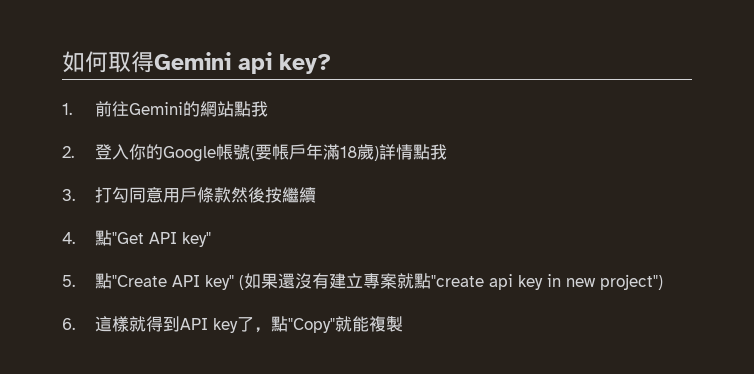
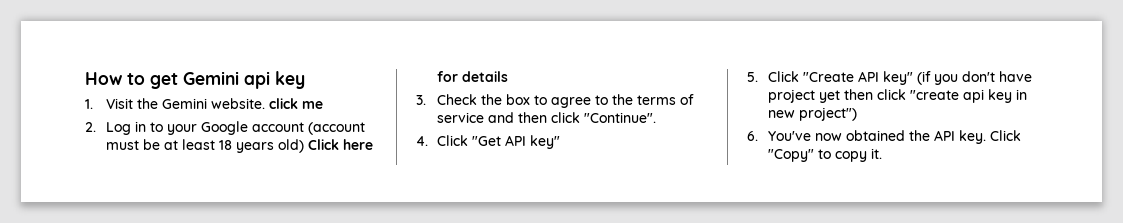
[62,51,154,73] 如何取得 -> [85,72,178,89] How to get
[279,54,331,74] key? -> [275,71,305,89] key
[94,101,268,117] [62,143,447,162] [62,187,316,203] 前往Gemini的網站點我 // 2.登入你的Google帳號(要帳戶年滿18歲)詳情點我 // 3.打勾同意用戶條款然後按繼續 -> [106,98,324,109] [85,121,366,135] [106,139,374,153] [437,71,509,82] [416,94,695,108] [437,112,657,123] Visit the Gemini website. click me // 2. Log in to your Google account (account must be at least 18 years old) Click here for details // 3. Check the box to agree to the terms of service and then click "Continue".
[94,230,112,246] 點 -> [437,135,469,146] Click
[94,273,112,289] 點 -> [768,71,800,82] Click
[238,273,431,290] (如果還沒有建立專案就點 -> [917,71,1033,85] [768,89,907,103] (if you don't have project yet then click
[94,315,403,333] 這樣就得到API key了，點"Copy"就能複製 -> [768,130,1022,144] [768,148,883,162] You've now obtained the API key. Click "Copy" to copy it.

